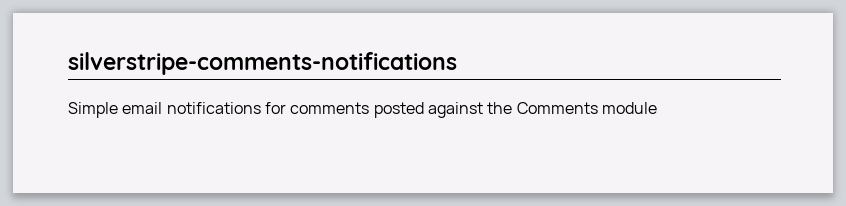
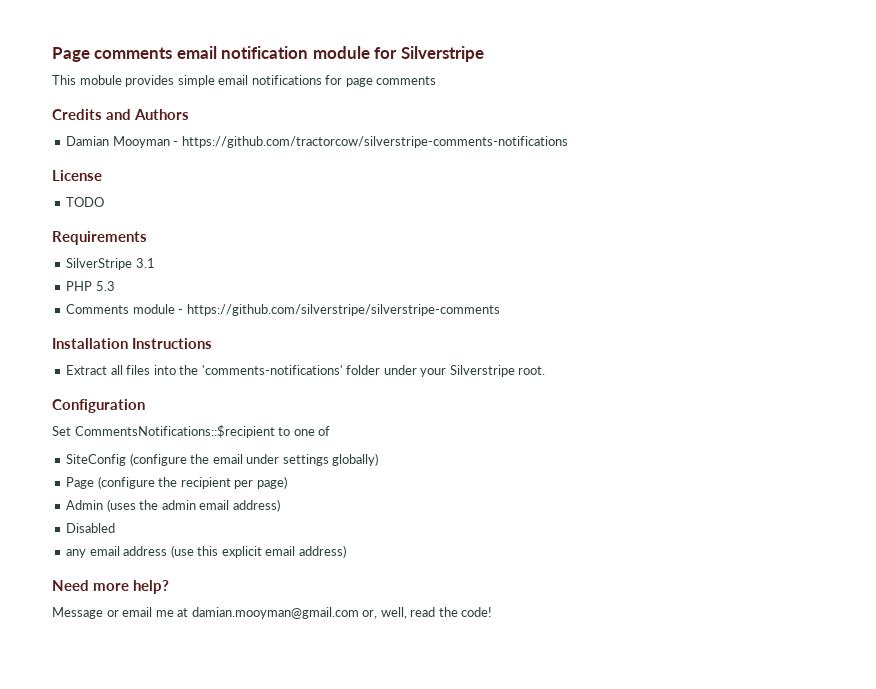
[68,52,457,75] [68,102,118,118] silverstripe-comments-notifications // Simple -> [52,46,484,62] [52,75,215,87] Page comments email notification module for Silverstripe // This mobule provides simple
[290,102,657,118] comments posted against the Comments module -> [345,76,437,87] [52,109,190,120] [66,136,568,148] [52,170,102,181] [66,197,105,207] [52,231,147,245] [66,258,155,270] [66,281,115,291] [66,304,500,316] [52,338,213,349] [66,365,546,377] [52,399,145,413] [52,425,331,438] [66,453,379,466] [66,476,287,489] [66,499,280,512] [66,523,116,533] [66,545,346,558] [52,580,170,594] [52,607,493,619] page comments // Credits and Authors // Damian Mooyman - https://github.com/tractorcow/silverstripe-comments-notifications // License // TODO // Requirements // SilverStripe 3.1 // PHP 5.3 // Comments module - https://github.com/silverstripe/silverstripe-comments // Installation Instructions // Extract all files into the 'comments-notifications' folder under your Silverstripe root. // Configuration // Set CommentsNotifications::$recipient to one of // SiteConfig (configure the email under settings globally) // Page (configure the recipient per page) // Admin (uses the admin email address) // Disabled // any email address (use this explicit email address) // Need more help? // Message or email me at damian.mooyman@gmail.com or, well, read the code!

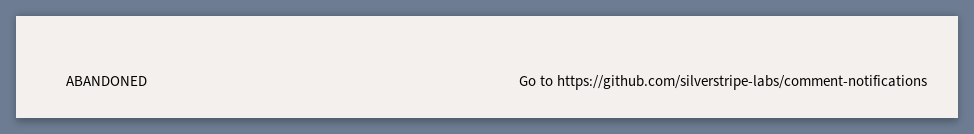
[52,46,484,62] [52,75,437,87] [52,109,190,120] [66,136,568,148] [52,170,102,181] [66,197,105,207] [52,231,147,245] [66,258,155,270] [66,281,115,291] [66,304,500,316] [52,338,213,349] [66,365,546,377] [52,399,145,413] [52,425,331,438] [66,453,379,466] [66,476,287,489] [66,499,280,512] [66,523,116,533] [66,545,346,558] [52,580,170,594] [52,607,493,619] Page comments email notification module for Silverstripe // This mobule provides simple email notifications for page comments // Credits and Authors // Damian Mooyman - https://github.com/tractorcow/silverstripe-comments-notifications // License // TODO // Requirements // SilverStripe 3.1 // PHP 5.3 // Comments module - https://github.com/silverstripe/silverstripe-comments // Installation Instructions // Extract all files into the 'comments-notifications' folder under your Silverstripe root. // Configuration // Set CommentsNotifications::$recipient to one of // SiteConfig (configure the email under settings globally) // Page (configure the recipient per page) // Admin (uses the admin email address) // Disabled // any email address (use this explicit email address) // Need more help? // Message or email me at damian.mooyman@gmail.com or, well, read the code! -> [66,76,147,86] [519,75,928,90] ABANDONED // Go to https://github.com/silverstripe-labs/comment-notifications

